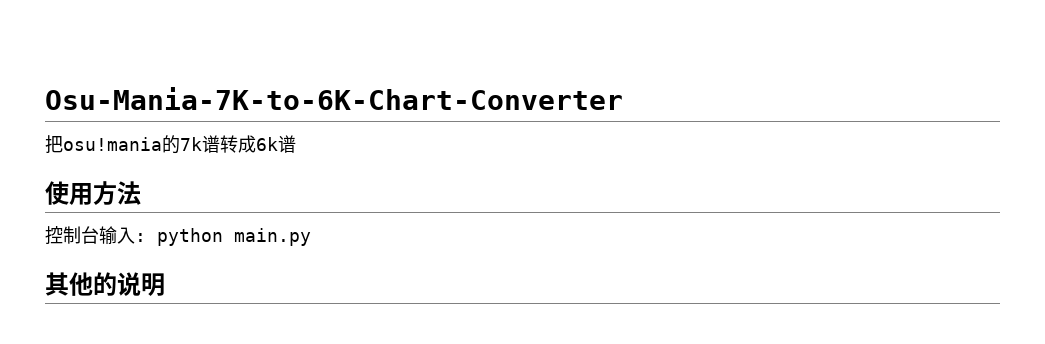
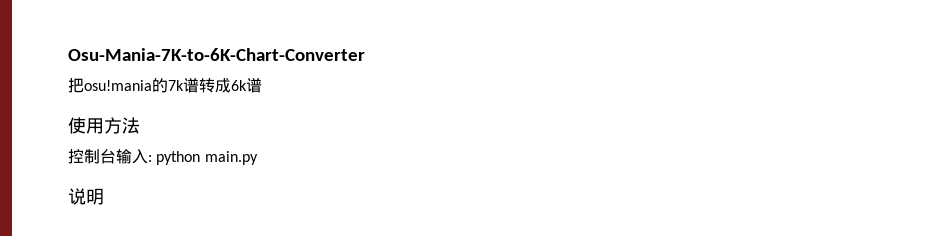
[45,272,117,296] 其他的 -> (258, 158) none

